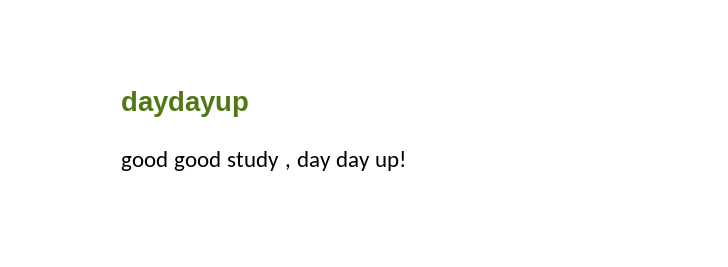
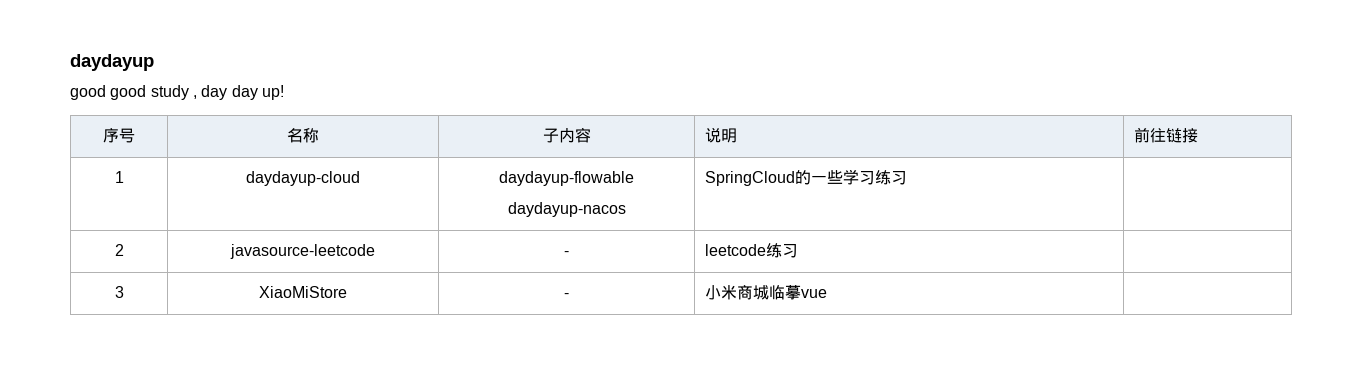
(407, 161) none -> [103,128,135,143] [287,128,319,143] [542,127,591,143] [704,127,737,143] [1133,127,1198,143] [114,171,124,183] [246,171,360,186] [499,171,634,186] [507,202,626,217] [704,169,907,186] [114,244,124,256] [230,244,375,259] [564,251,569,256] [704,243,798,258] [114,286,124,298] [259,286,347,298] [564,293,569,298] [704,285,827,300] // 序号 | 名称 | 子内容 | 说明 | 前往链接 // 1 | daydayup-cloud | daydayup-flowable // daydayup-nacos | SpringCloud的一些学习练习 | // 2 | javasource-leetcode | - | leetcode练习 | // 3 | XiaoMiStore | - | 小米商城临摹vue |

